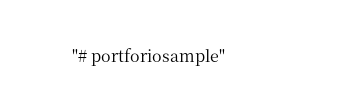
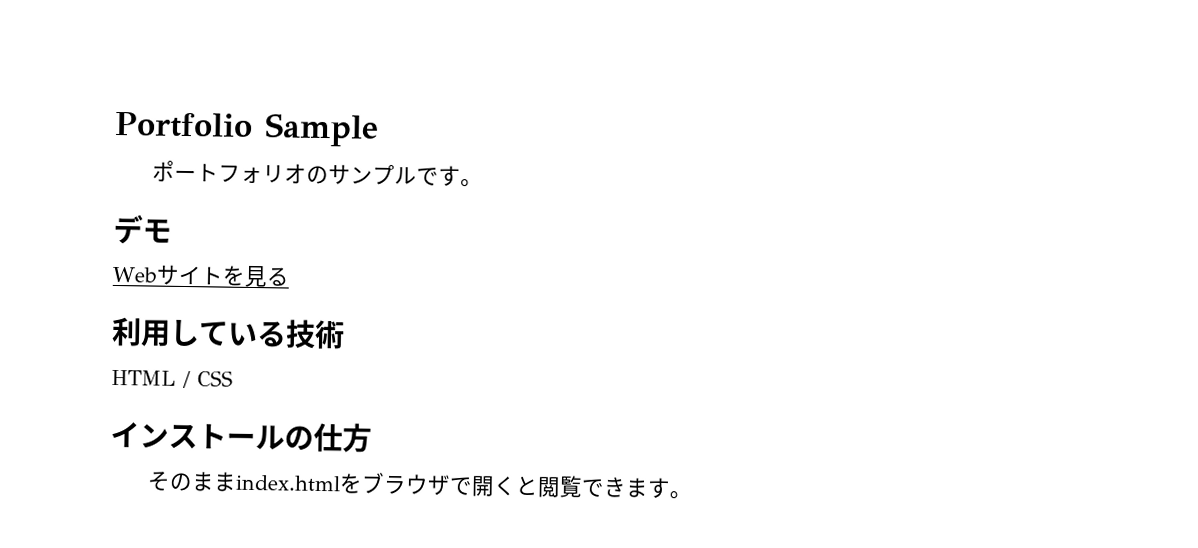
[72,48,226,66] "# portforiosample" -> [114,111,379,148] [151,160,483,188] [113,213,172,245] [112,264,290,288] [111,316,345,350] [111,369,233,389] [110,421,372,453] [146,471,692,500] Portfolio Sample // ポートフォリオのサンプルです。 // デモ // Webサイトを見る // 利用している技術 // HTML / CSS // インストールの仕方 // そのままindex.htmlをブラウザで開くと閲覧できます。

